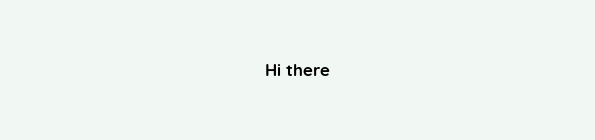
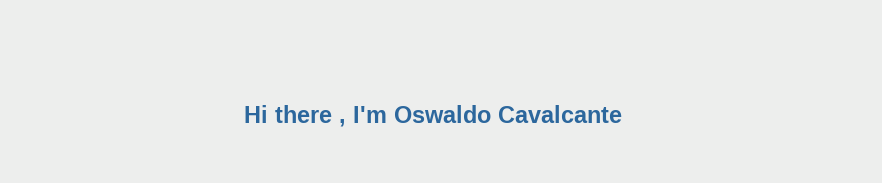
(330, 70) none -> [338,105,622,127] , I'm Oswaldo Cavalcante

